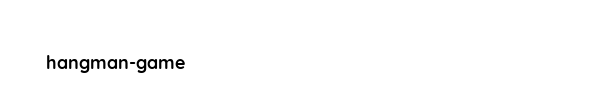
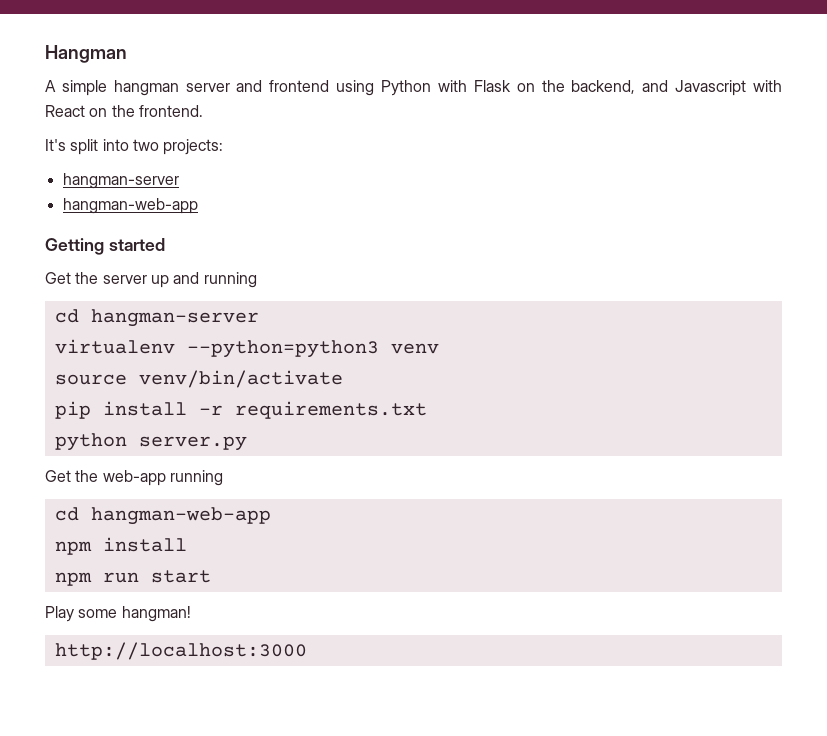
[46,55,185,73] hangman-game -> [45,45,127,63] [45,80,783,96] [45,105,203,117] [45,139,224,155] [62,173,179,189] [62,198,198,214] [45,238,165,255] [45,272,257,288] [54,309,259,327] [54,339,439,358] [54,370,343,388] [54,401,427,419] [54,433,247,451] [45,470,223,486] [54,507,271,525] [54,537,187,555] [54,570,211,586] [45,606,191,622] [54,642,307,660] Hangman // A simple hangman server and frontend using Python with Flask on the backend, and Javascript with React on the frontend. // It's split into two projects: // hangman-server // hangman-web-app // Getting started // Get the server up and running // cd hangman-server // virtualenv --python=python3 venv // source venv/bin/activate // pip install -r requirements.txt // python server.py // Get the web-app running // cd hangman-web-app // npm install // npm run start // Play some hangman! // http://localhost:3000

